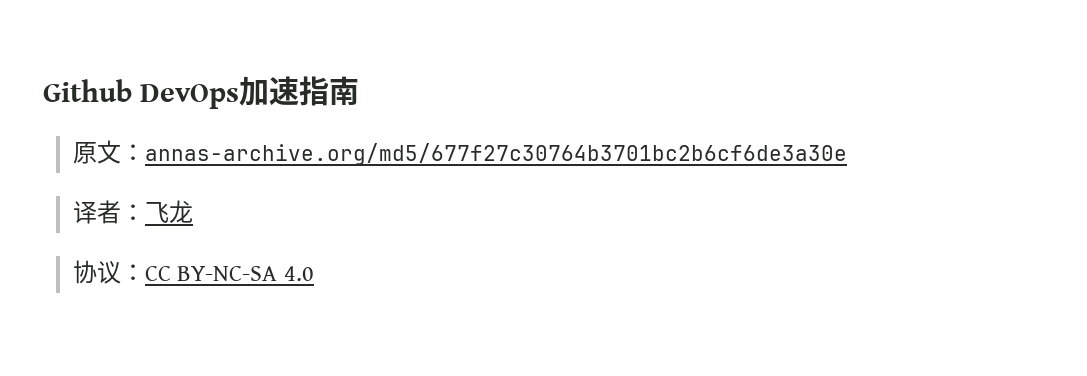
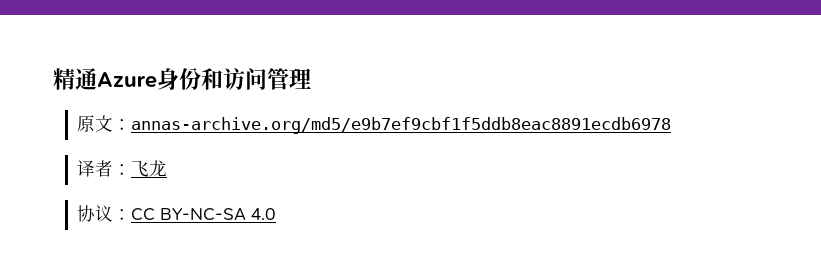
[43,76,360,109] Github DevOps加速指南 -> [53,68,311,90] 精通Azure身份和访问管理
[144,143,847,165] annas-archive.org/md5/677f27c30764b3701bc2b6cf6de3a30e -> [131,117,672,134] annas-archive.org/md5/e9b7ef9cbf1f5ddb8eac8891ecdb6978

